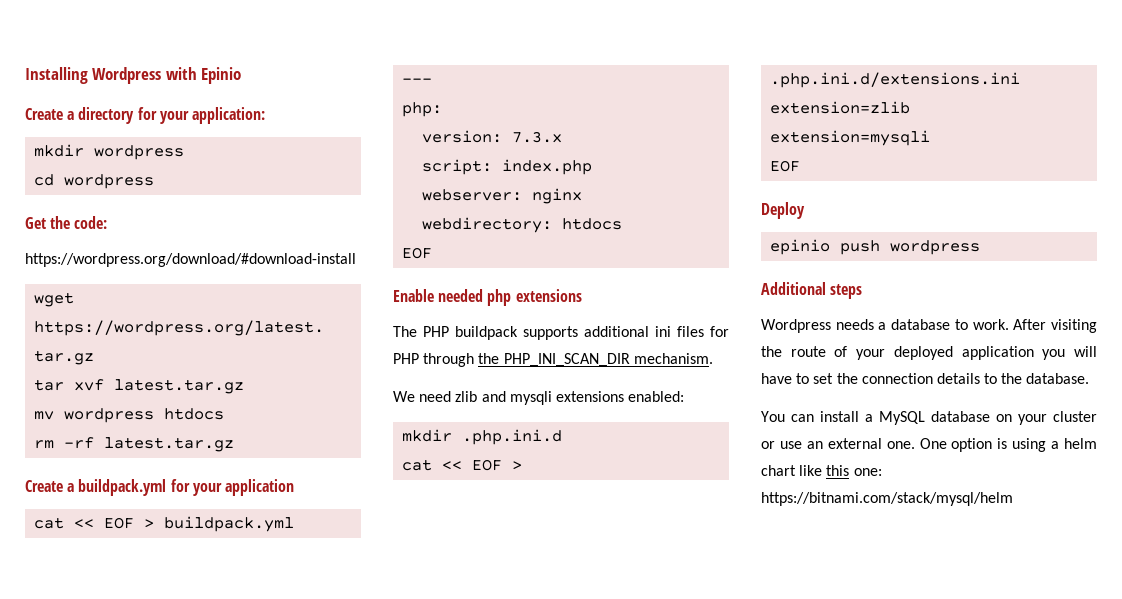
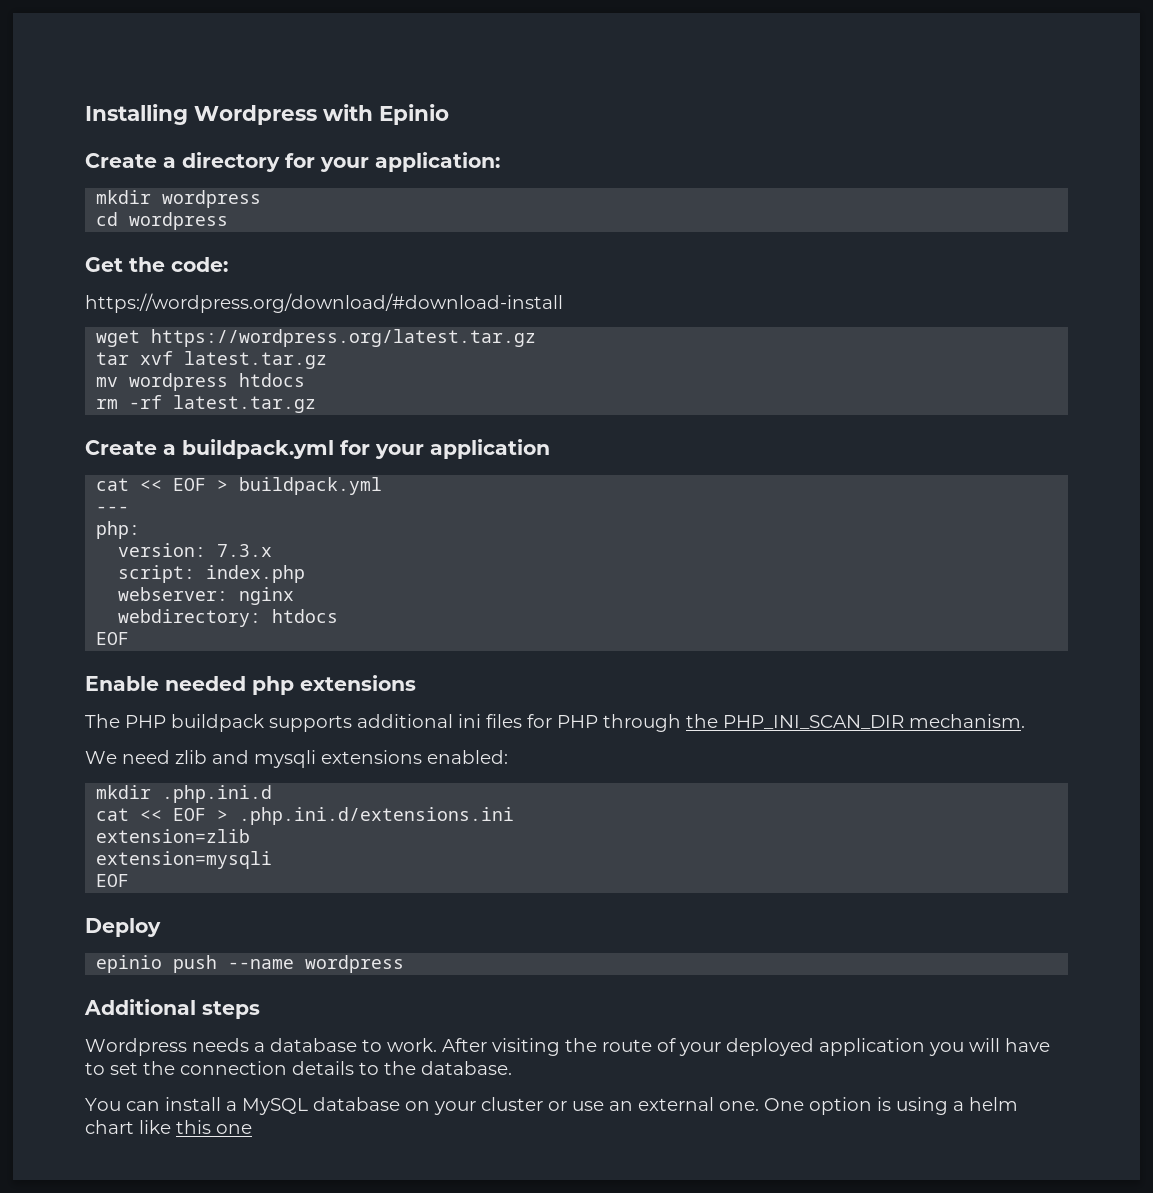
(881, 247) none -> [228,959,295,969] --name
[853,468,882,476] [761,492,1013,506] one: https://bitnami.com/stack/mysql/helm -> [216,1124,252,1134] one

